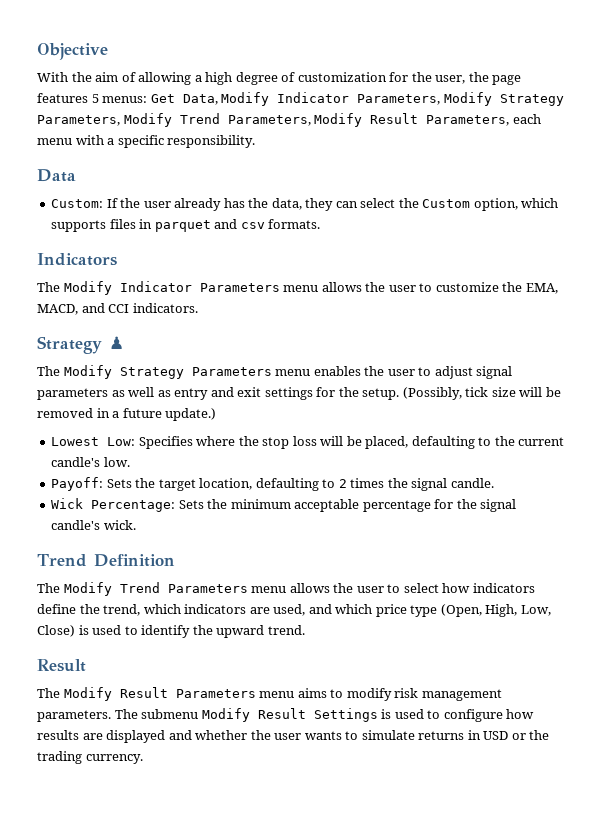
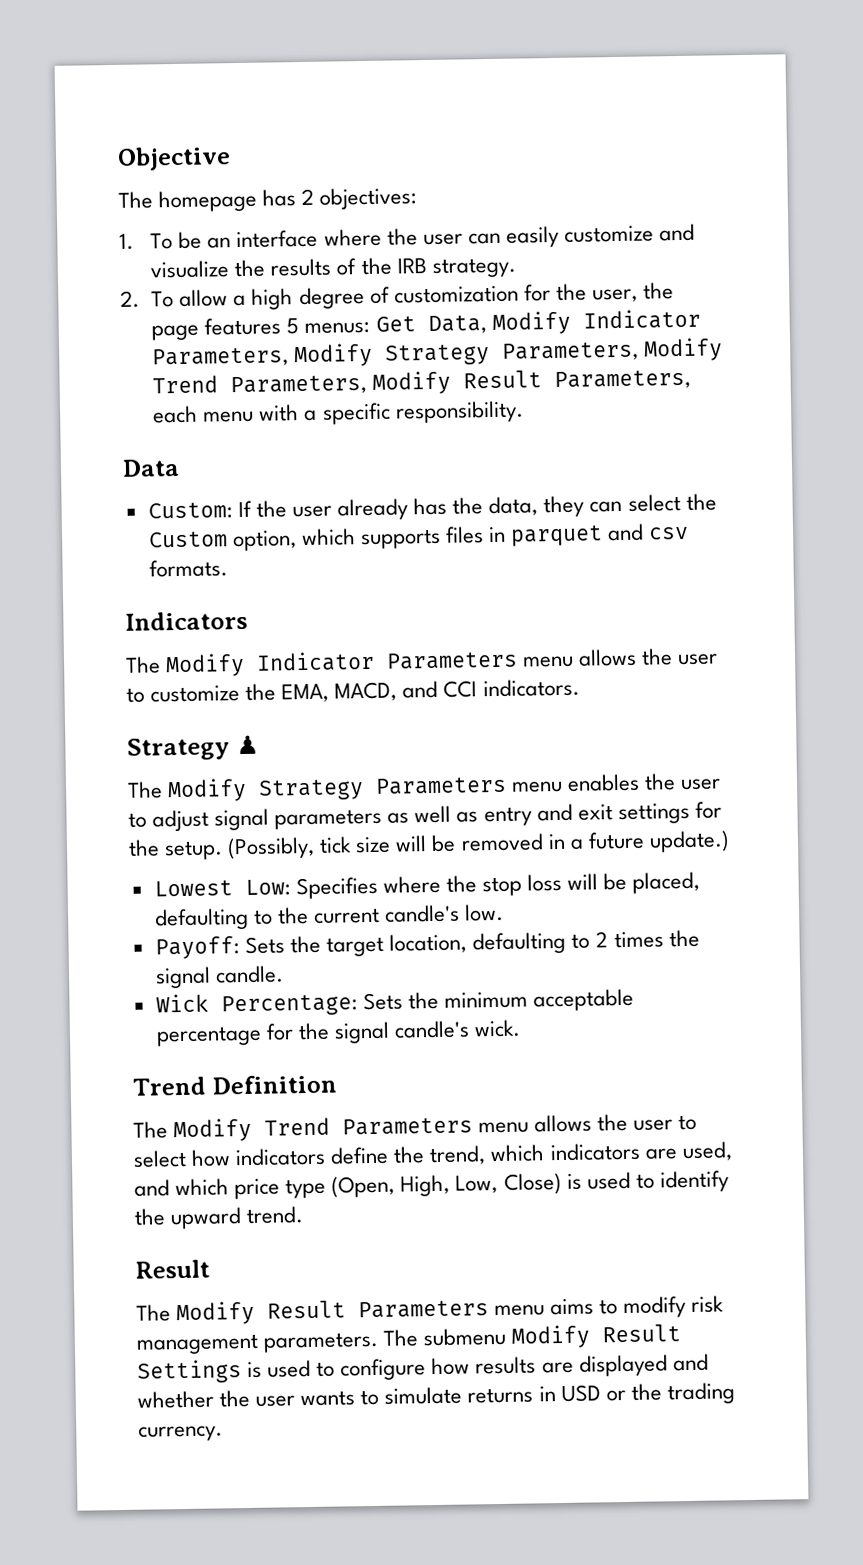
[37,72,192,85] With the aim of allowing -> [118,187,418,213] [119,223,695,250] [150,257,516,279] [120,289,229,308] The homepage has 2 objectives: // 1. To be an interface where the user can easily customize and visualize the results of the IRB strategy. // 2. To allow

